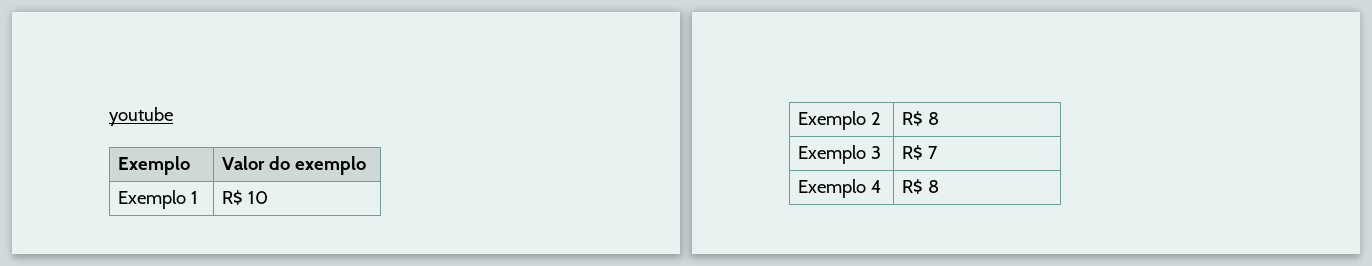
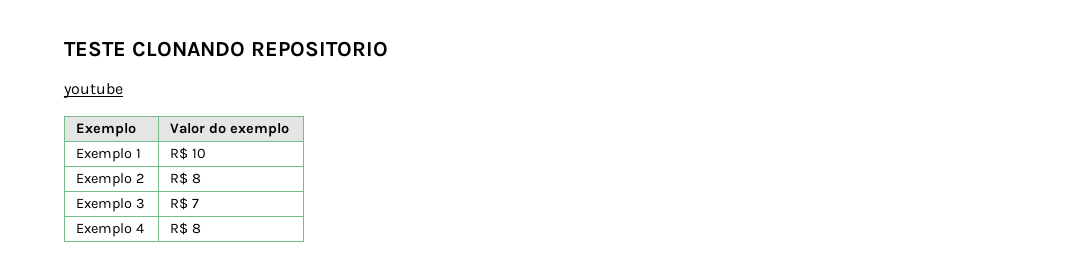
(109, 116) none -> [64,41,388,57] TESTE CLONANDO REPOSITORIO //

